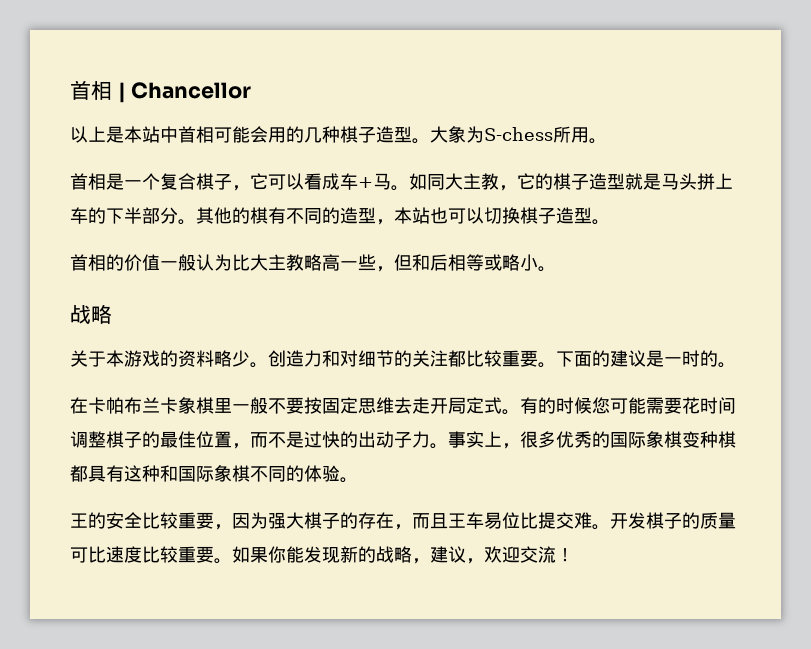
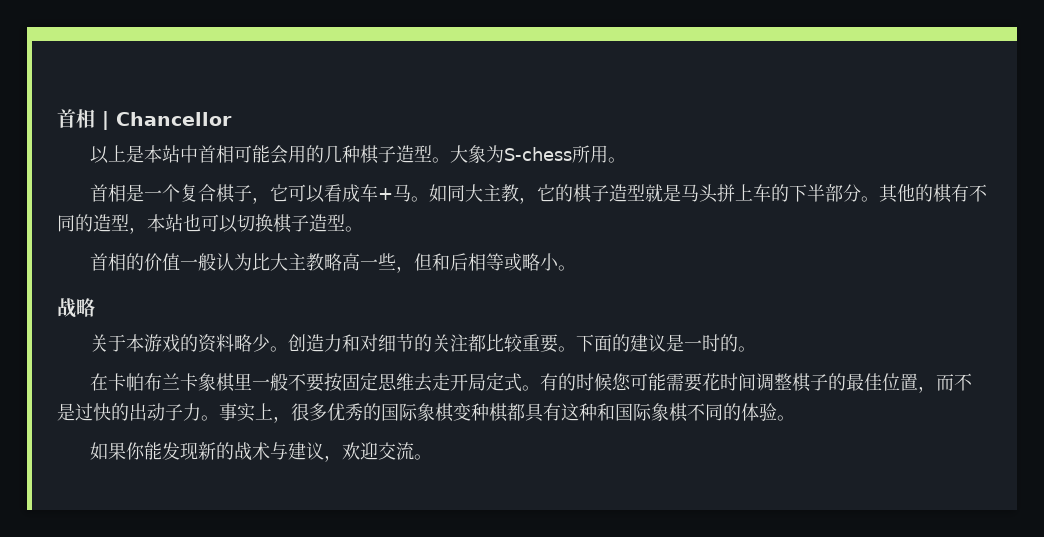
[70,512,736,530] [70,546,232,564] 王的安全比较重要，因为强大棋子的存在，而且王车易位比提交难。开发棋子的质量可比速度比较重要。 -> (795, 418) none
[394,546,430,564] 略， -> [251,442,288,460] 术与
[556,548,574,562] ！ -> [413,454,432,460] 。

